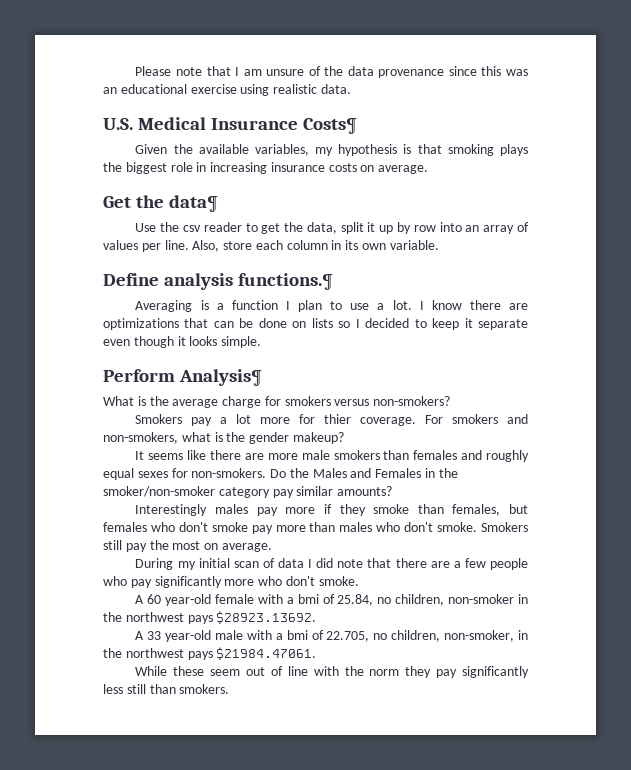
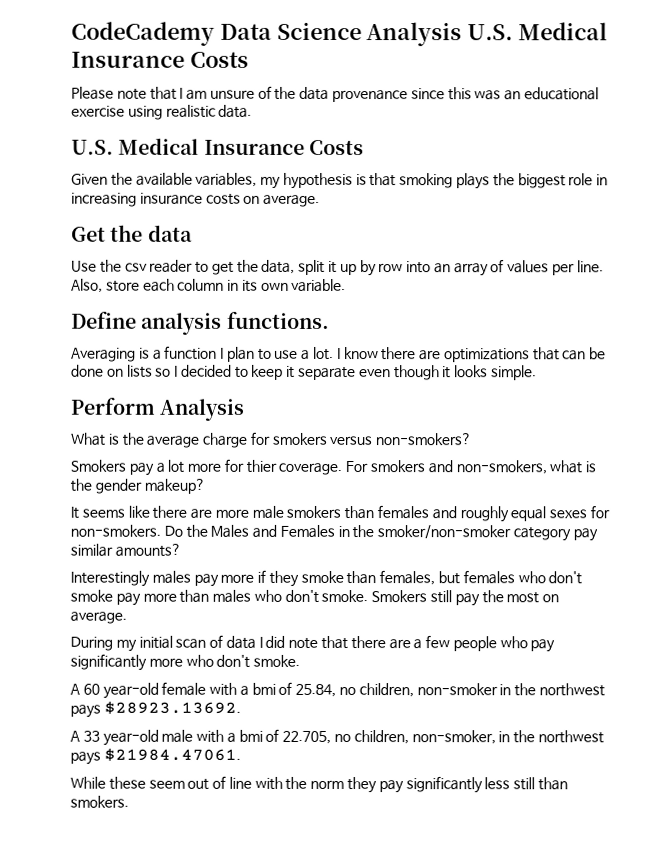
(135, 71) none -> [71,21,609,47] [71,51,249,68] CodeCademy Data Science Analysis U.S. Medical Insurance Costs //
[303,118,358,134] Costs¶ -> [308,139,364,156] Costs
[169,195,219,212] data¶ -> [147,224,193,242] data
[238,273,334,290] functions.¶ -> [226,311,330,329] functions.
[179,369,263,386] Analysis¶ -> [160,398,246,421] Analysis

